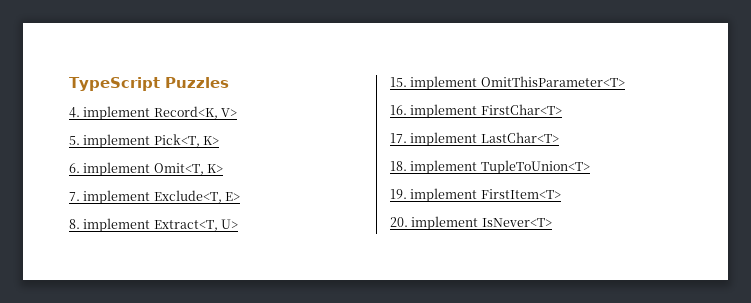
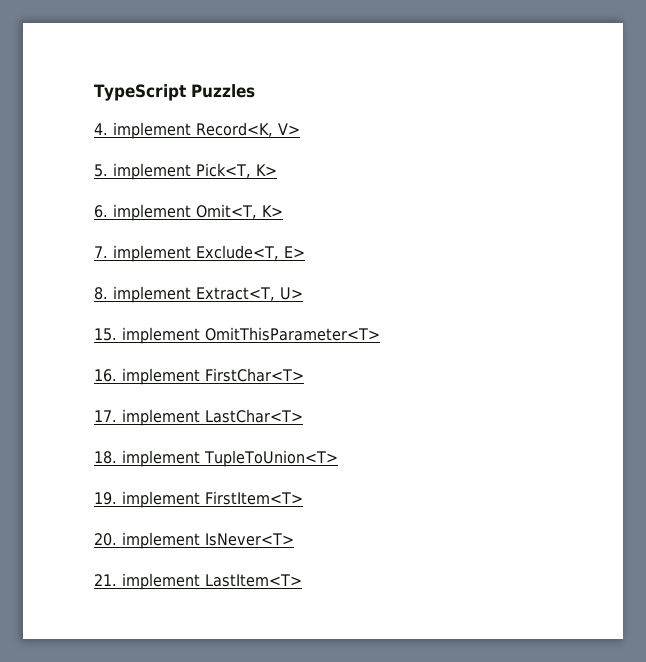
(552, 222) none -> [94,573,302,590] // 21. implement LastItem<T>

